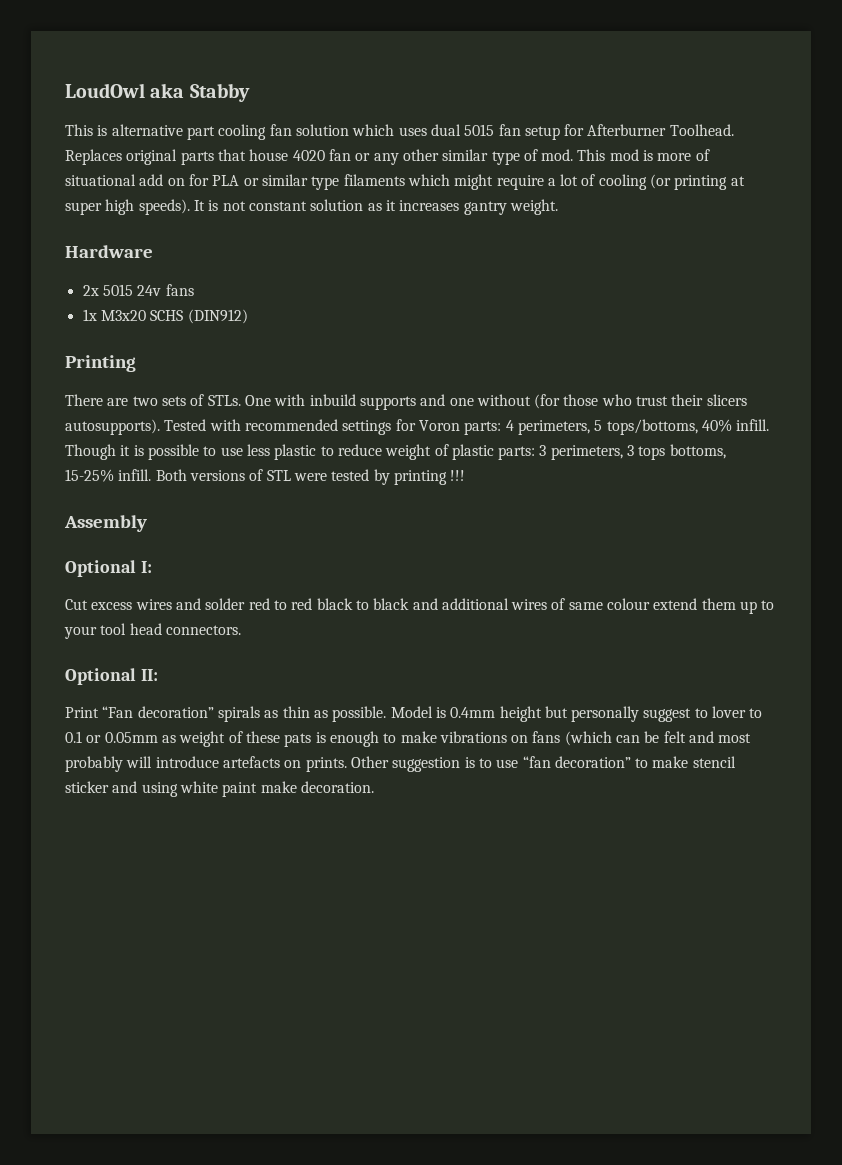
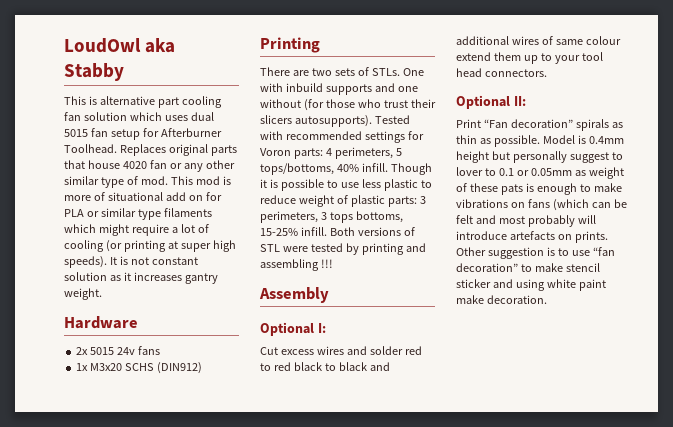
(447, 477) none -> [405,243,426,252] [260,259,319,271] and assembling

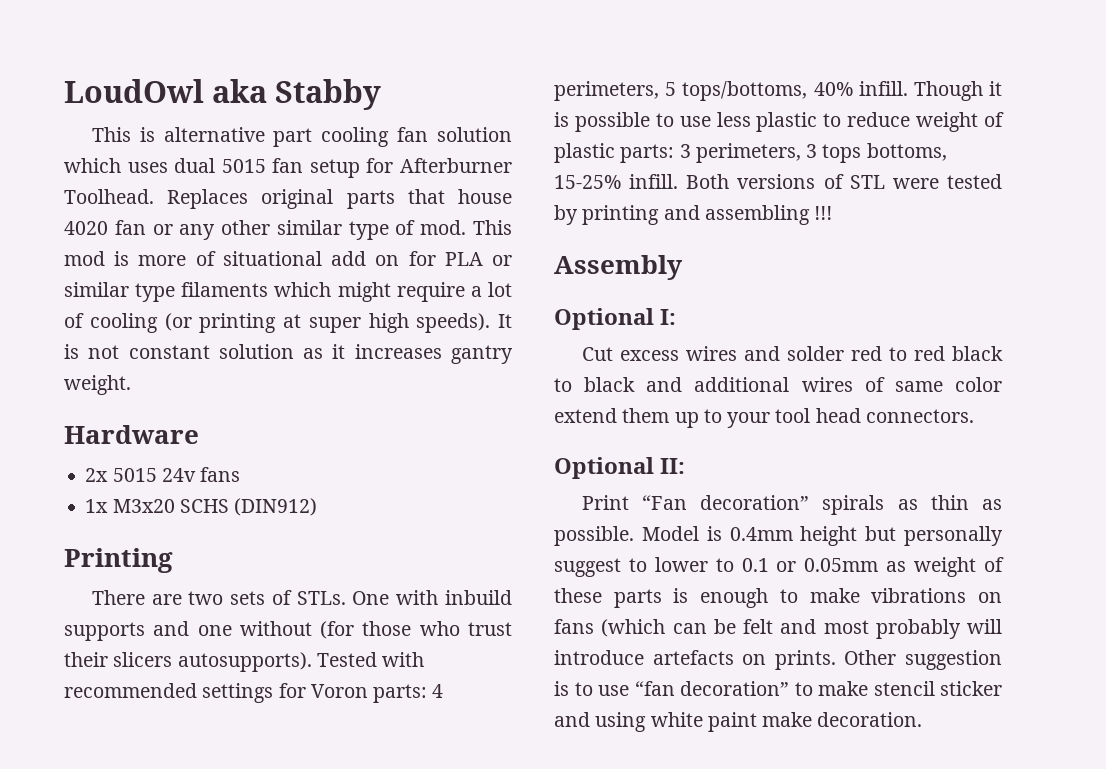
[585,36,621,45] colour -> [955,377,1002,392] color
[456,167,483,176] lover -> [654,557,708,572] lower
[500,184,523,195] pats -> [613,589,662,608] parts

